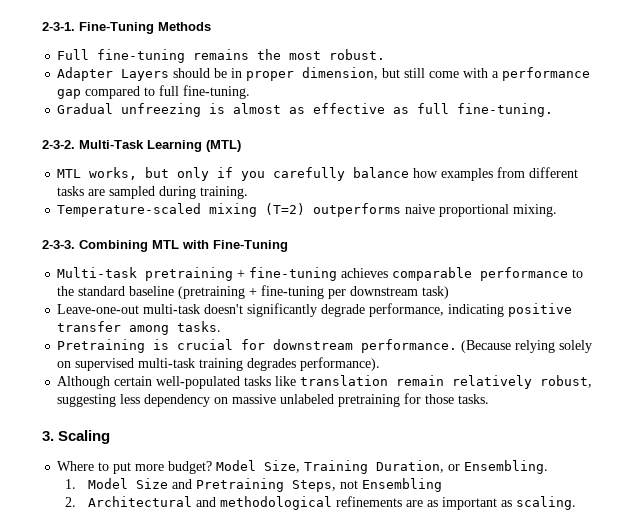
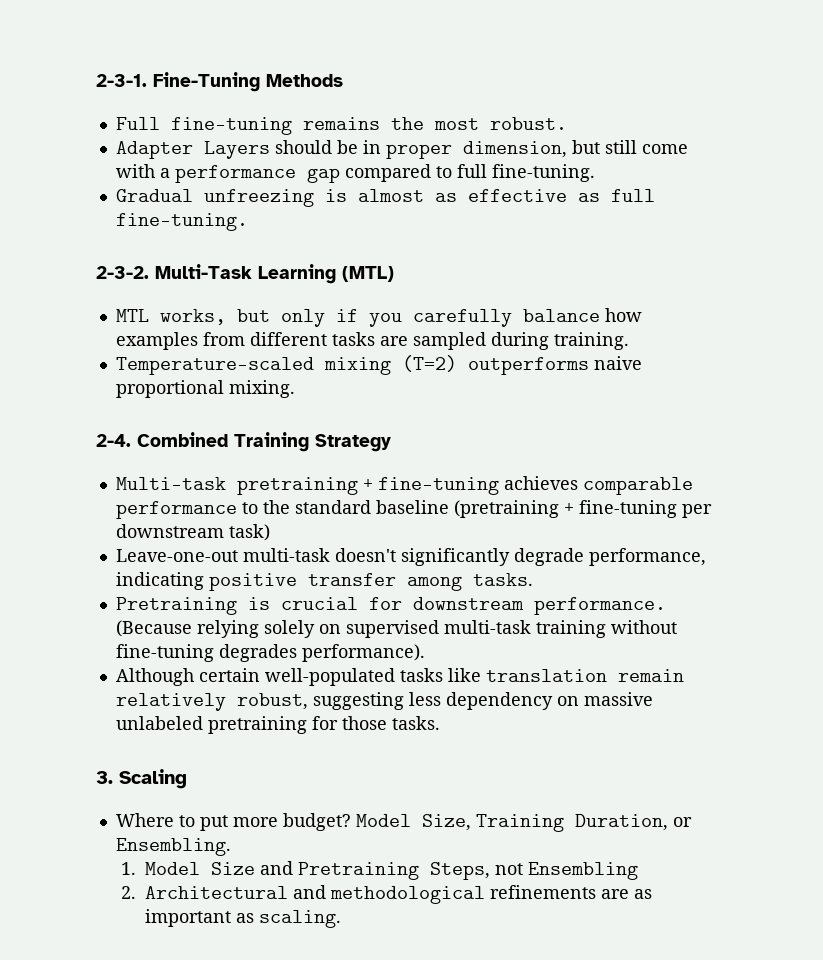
[42,240,288,252] 2-3-3. Combining MTL with Fine-Tuning -> [96,432,391,452] 2-4. Combined Training Strategy
(244, 364) none -> [610,620,677,634] [115,644,214,662] without fine-tuning

